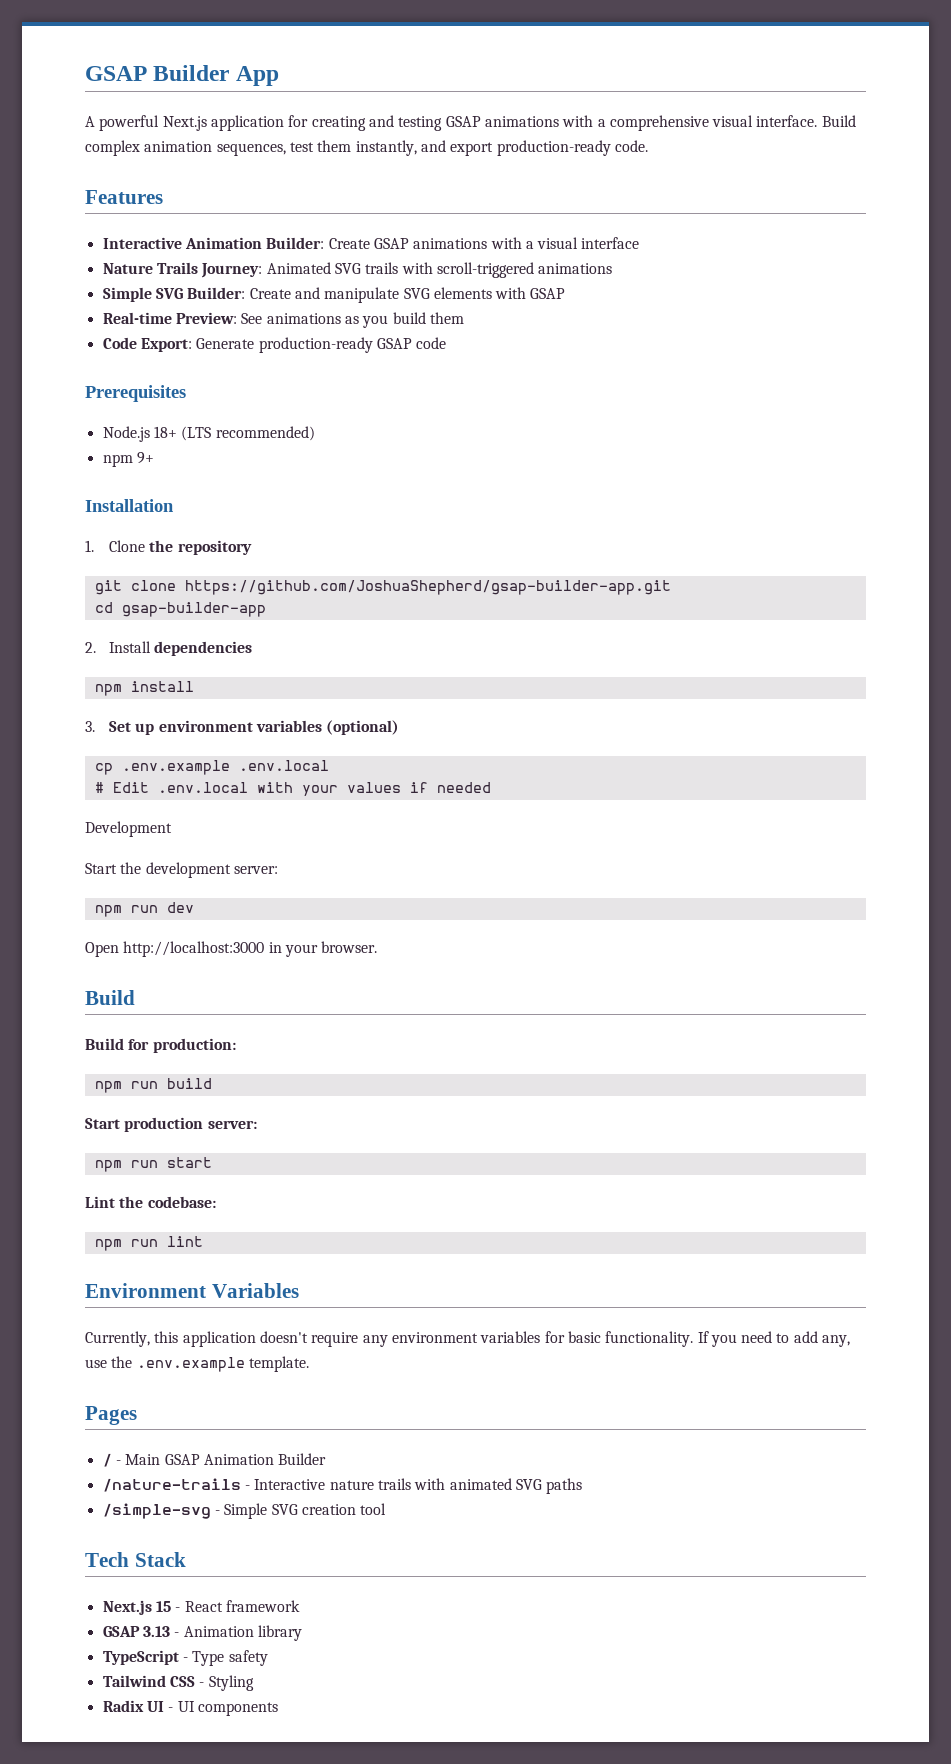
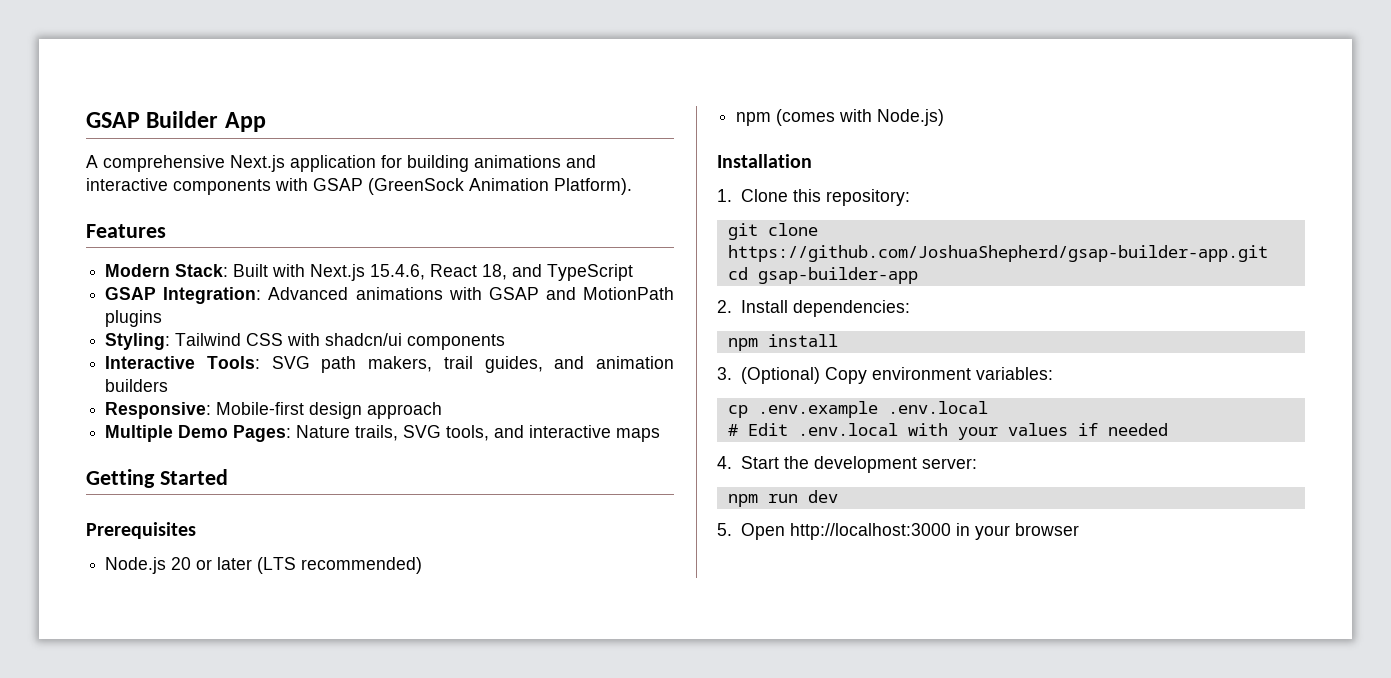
[99,115,160,131] powerful -> [103,155,225,172] comprehensive
[311,115,856,131] [85,140,648,156] [85,190,163,204] [102,237,640,249] [102,262,613,278] [102,287,566,303] [102,312,464,328] [102,337,447,353] creating and testing GSAP animations with a comprehensive visual interface. Build complex animation sequences, test them instantly, and export production-ready code. // Features // Interactive Animation Builder: Create GSAP animations with a visual interface // Nature Trails Journey: Animated SVG trails with scroll-triggered animations // Simple SVG Builder: Create and manipulate SVG elements with GSAP // Real-time Preview: See animations as you build them // Code Export: Generate production-ready GSAP code -> [407,155,596,172] [86,178,632,195] [86,224,166,238] [105,264,634,281] [105,287,674,304] [105,310,163,327] [105,333,506,350] [105,356,674,373] [105,379,169,392] [105,402,443,419] [105,425,661,442] [86,469,228,488] building animations and interactive components with GSAP (GreenSock Animation Platform). // Features // Modern Stack: Built with Next.js 15.4.6, React 18, and TypeScript // GSAP Integration: Advanced animations with GSAP and MotionPath plugins // Styling: Tailwind CSS with shadcn/ui components // Interactive Tools: SVG path makers, trail guides, and animation builders // Responsive: Mobile-first design approach // Multiple Demo Pages: Nature trails, SVG tools, and interactive maps // Getting Started
[153,426,177,438] 18+ -> [171,557,253,570] 20 or later
[136,452,154,464] 9+ -> [776,109,945,126] (comes with Node.js)
[149,540,252,555] the repository -> [792,189,910,206] this repository:
[154,641,253,656] dependencies -> [792,300,910,317] dependencies:
[108,720,400,735] Set up environment variables (optional) -> [740,367,1053,384] (Optional) Copy environment variables:
[85,821,172,837] Development // -> [717,456,732,469] 4.
(194, 907) none -> [717,523,732,536] 5.
[321,941,378,953] [85,990,135,1005] [85,1038,236,1053] [94,1078,212,1093] [85,1117,257,1132] [94,1157,212,1172] [85,1196,216,1208] [94,1236,203,1251] [85,1283,299,1298] [85,1331,851,1347] [85,1356,309,1372] [85,1406,137,1425] [102,1453,327,1467] [102,1478,583,1494] [102,1503,387,1519] [85,1552,186,1567] [102,1600,300,1615] [102,1625,302,1641] [102,1650,268,1666] [102,1675,254,1691] [102,1700,278,1716] browser. // Build // Build for production: // npm run build // Start production server: // npm run start // Lint the codebase: // npm run lint // Environment Variables // Currently, this application doesn't require any environment variables for basic functionality. If you need to add any, use the .env.example template. // Pages // / - Main GSAP Animation Builder // /nature-trails - Interactive nature trails with animated SVG paths // /simple-svg - Simple SVG creation tool // Tech Stack // Next.js 15 - React framework // GSAP 3.13 - Animation library // TypeScript - Type safety // Tailwind CSS - Styling // Radix UI - UI components -> [1014,523,1079,536] browser

